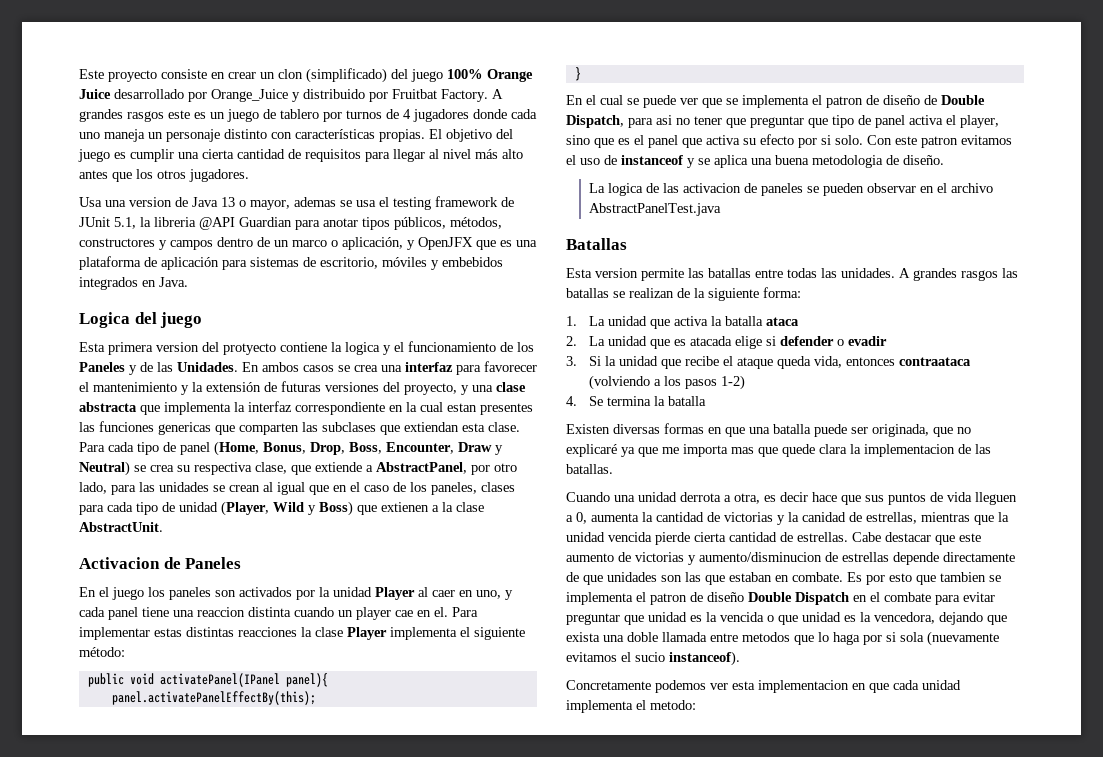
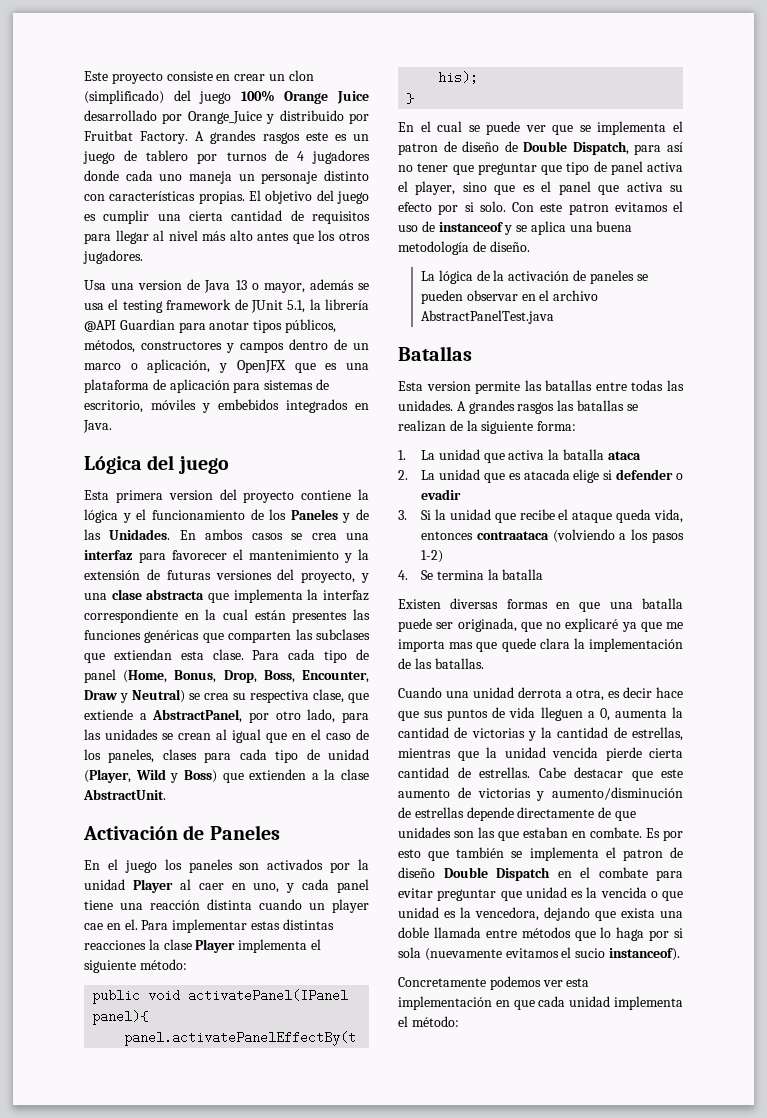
[294,197,336,207] ademas -> [309,279,354,290] además
[154,217,196,227] libreria -> [325,299,369,310] librería
[79,312,130,328] Logica -> [84,456,142,474] Lógica
[223,343,276,355] protyecto -> [243,491,295,503] proyecto
[345,342,380,355] logica -> [84,509,118,523] lógica
[447,403,477,412] estan -> [254,610,286,620] están
[158,422,211,435] genericas -> [144,630,200,643] genéricas
[381,502,429,512] extienen -> [249,769,307,780] extienden
[79,557,160,569] Activacion -> [83,826,178,840] Activación
[197,607,245,617] reaccion -> [150,900,200,910] reacción
[656,115,672,125] asi -> [667,142,683,152] así
[812,155,883,168] metodologia -> [398,241,469,255] metodología
[608,183,742,196] logica de las activacion -> [438,270,570,284] lógica de la activación
[864,444,955,457] implementacion -> [589,638,683,652] implementación
[802,512,846,522] canidad -> [557,727,609,738] cantidad
[699,552,822,562] aumento/disminucion -> [552,787,683,800] aumento/disminución
[940,572,986,582] tambien -> [456,847,505,858] también
[742,632,790,642] metodos -> [521,927,571,938] métodos
[758,680,849,693] implementacion -> [398,996,492,1010] implementación
[650,700,696,710] metodo: -> [411,1016,459,1027] método:

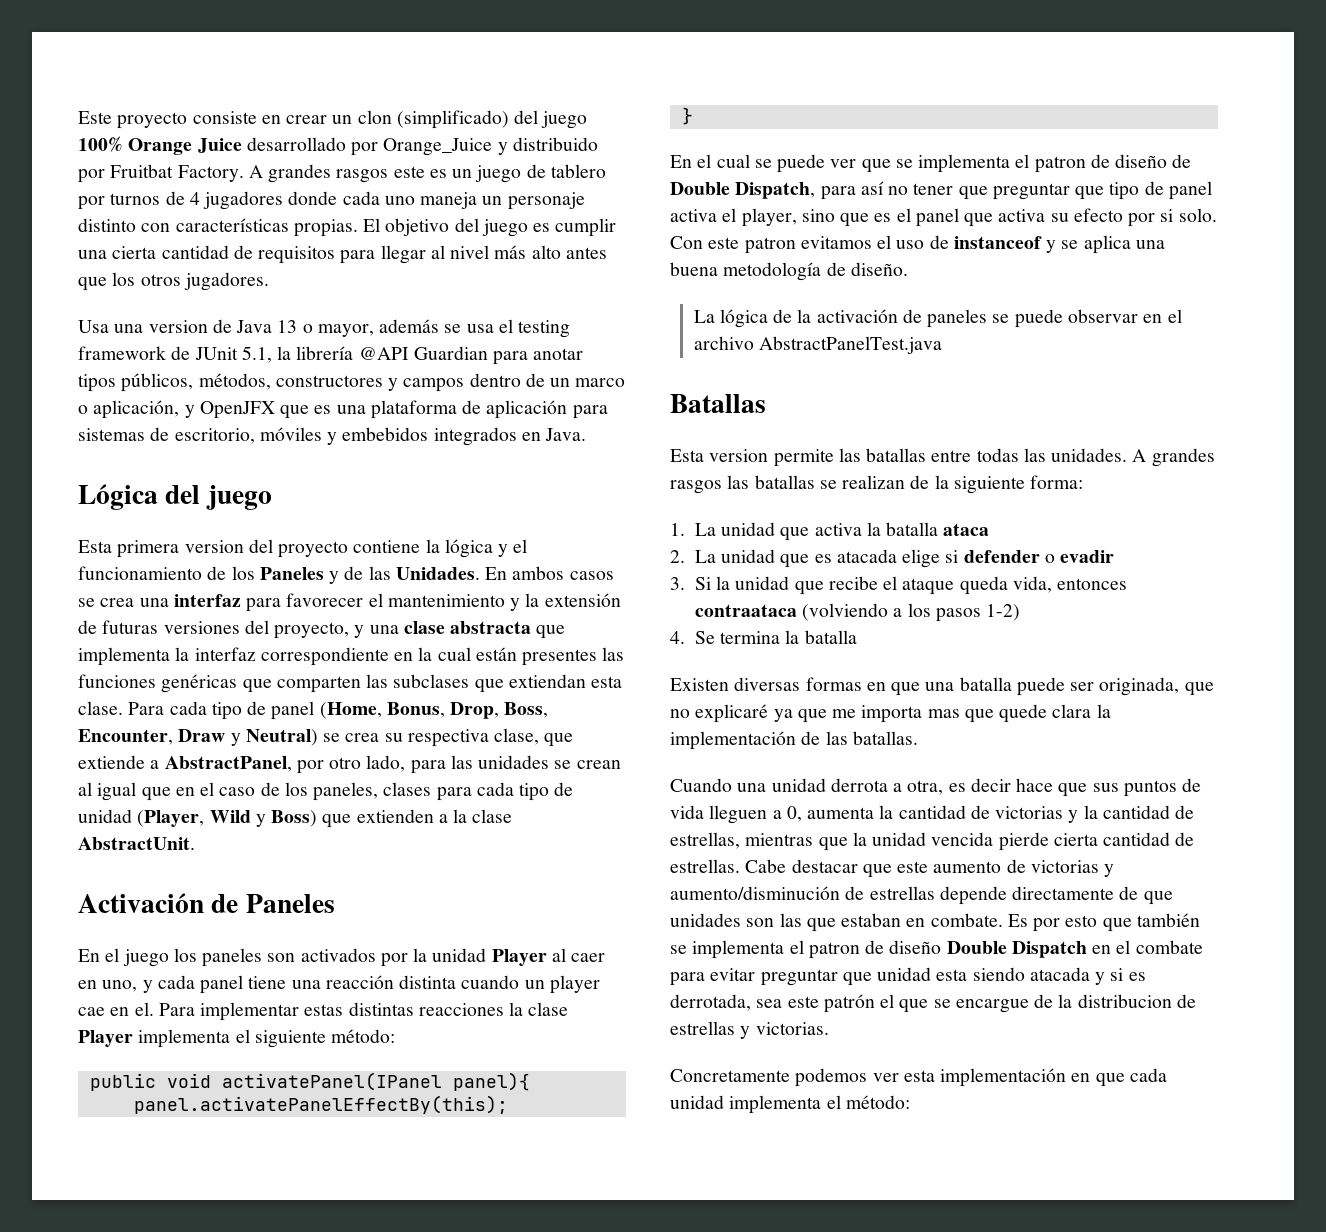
[421,290,464,304] pueden -> [1014,309,1063,328] puede
[571,887,683,901] [398,907,683,921] [398,927,683,941] [398,947,680,961] es la vencida o que unidad es la vencedora, dejando que exista una doble llamada entre métodos que lo haga por si sola (nuevamente evitamos el sucio instanceof). -> [936,967,1146,985] [670,994,1196,1013] [670,1021,829,1039] esta siendo atacada y si es derrotada, sea este patrón el que se encargue de la distribucion de estrellas y victorias.

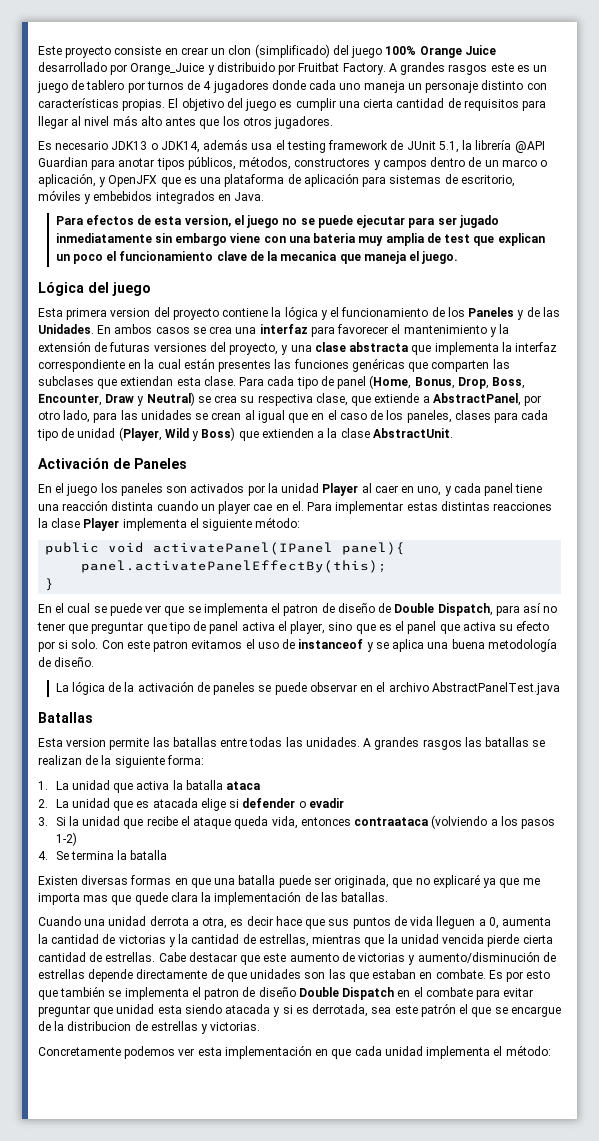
[78,319,462,337] Usa una version de Java 13 o mayor, además se -> [38,139,249,153] Es necesario JDK13 o JDK14, además
(587, 434) none -> [55,215,499,228] [55,233,545,246] [55,251,459,264] // Para efectos de esta version, el juego no se puede ejecutar para ser jugado inmediatamente sin embargo viene con una bateria muy amplia de test que explican un poco el funcionamiento clave de la mecanica que maneja el juego.

